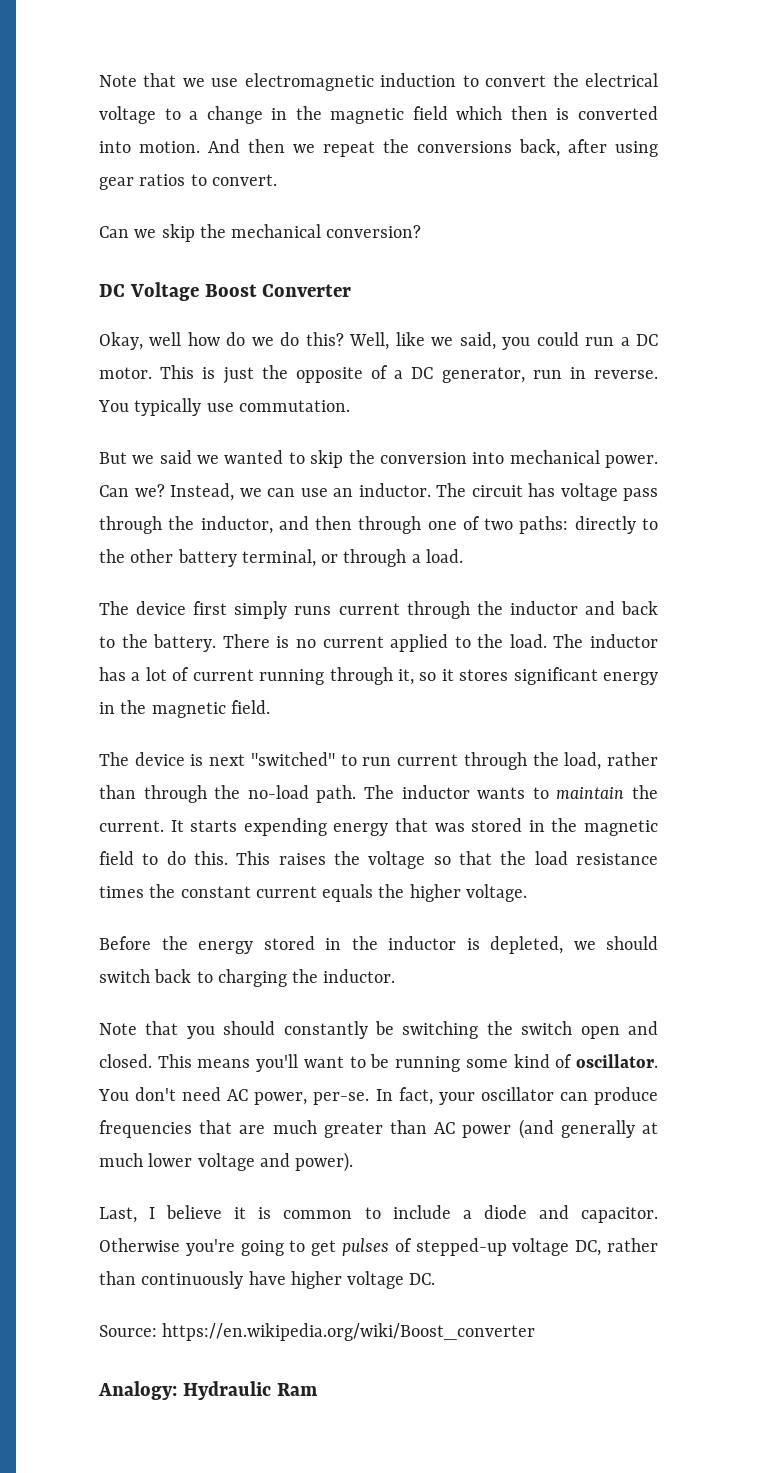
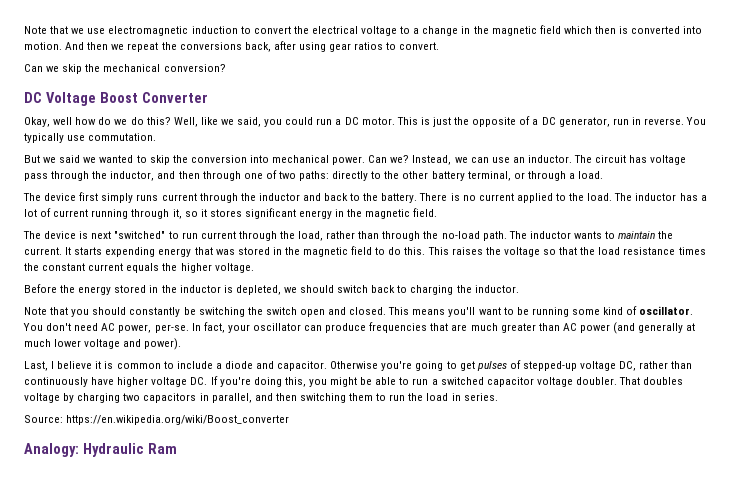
(436, 1279) none -> [210,376,684,387] [24,393,498,403] If you're doing this, you might be able to run a switched capacitor voltage doubler. That doubles voltage by charging two capacitors in parallel, and then switching them to run the load in series.

